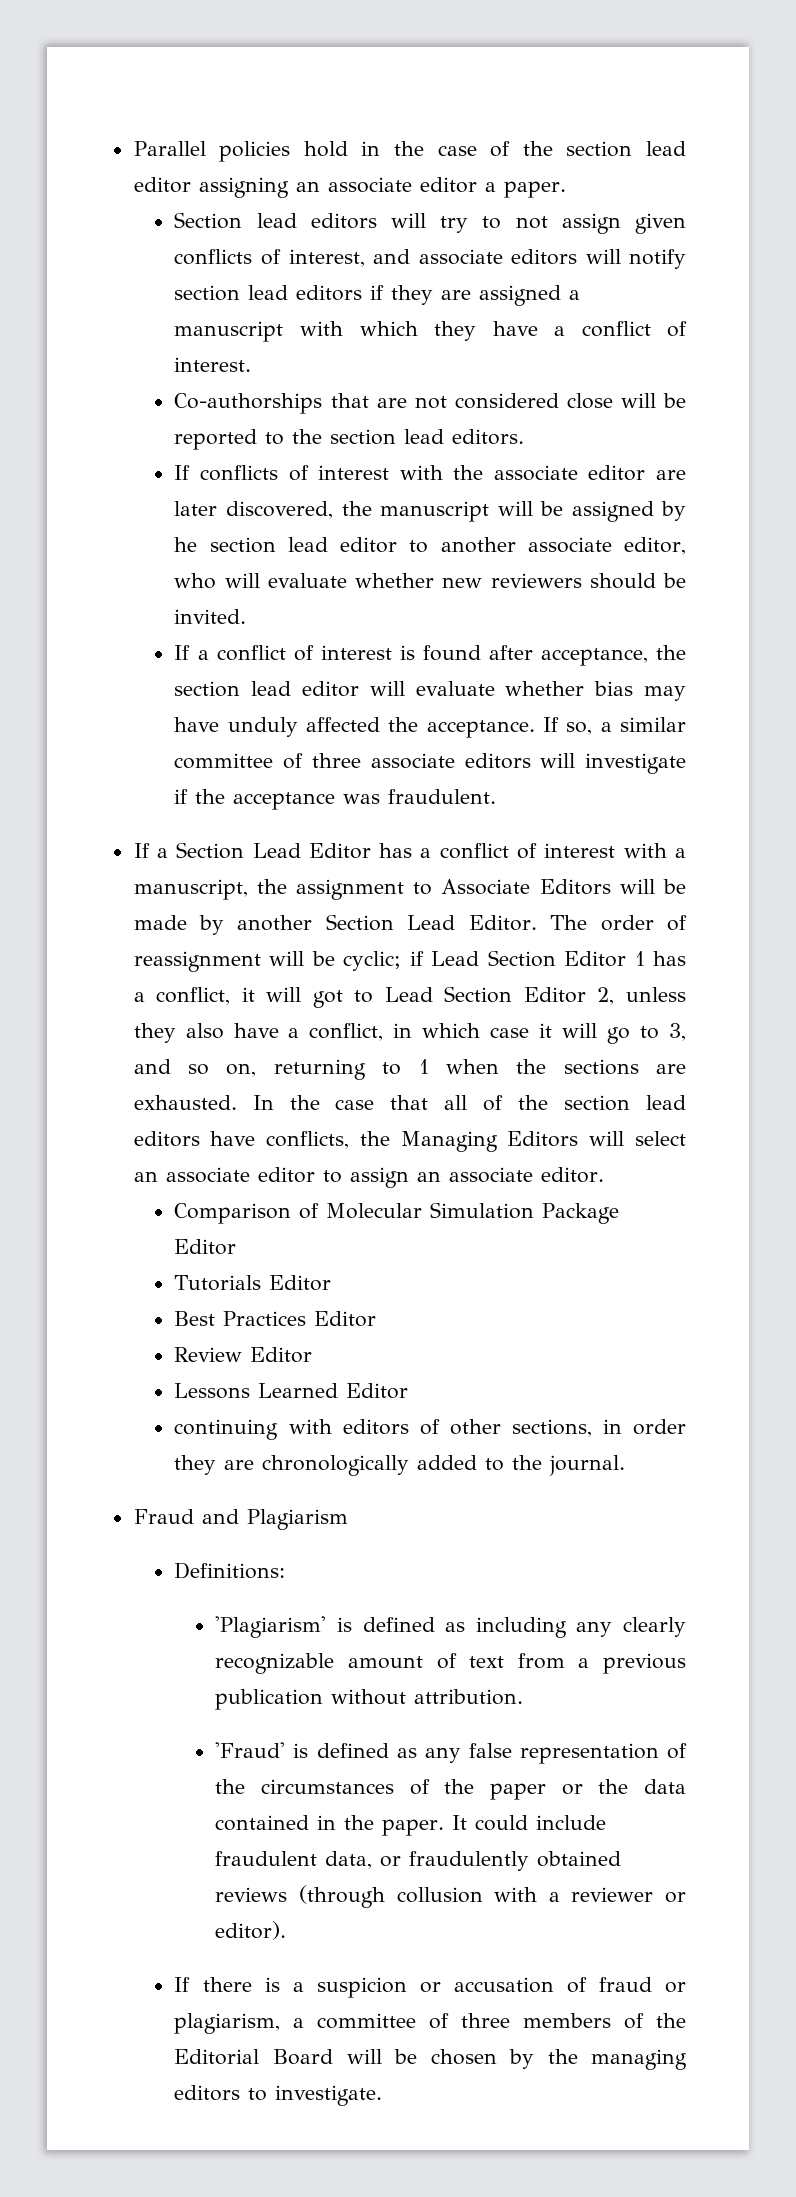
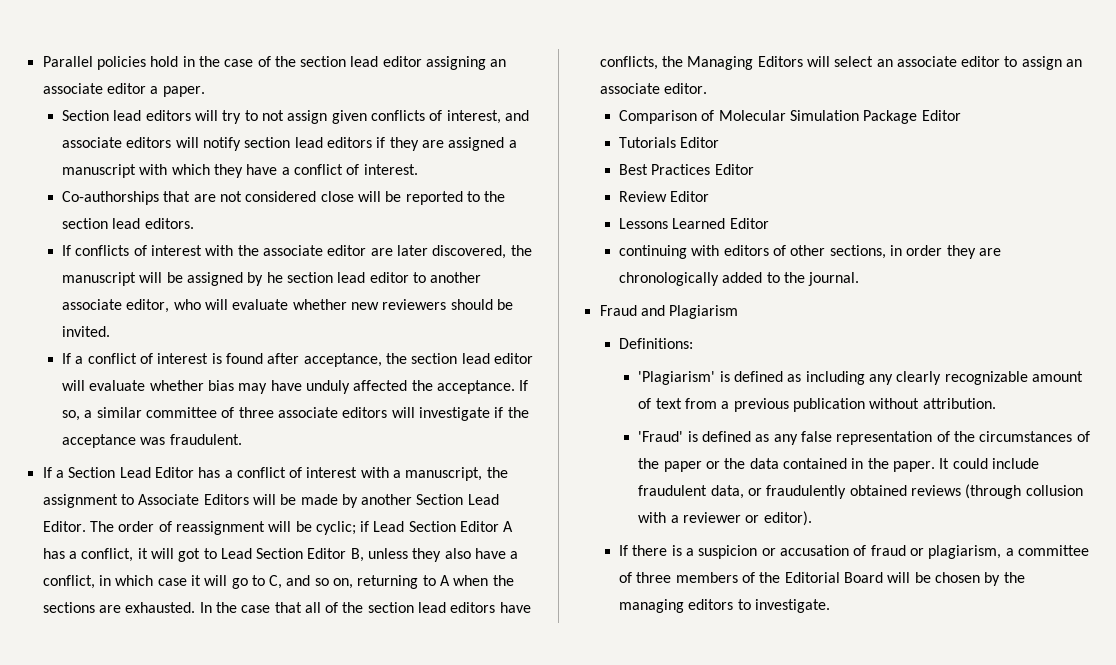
[634,951,645,966] 1 -> [503,521,514,532] A
[597,987,615,1005] 2, -> [350,548,364,562] B,
[669,1023,686,1041] 3, -> [269,575,283,589] C,
[418,1059,429,1074] 1 -> [440,575,451,586] A

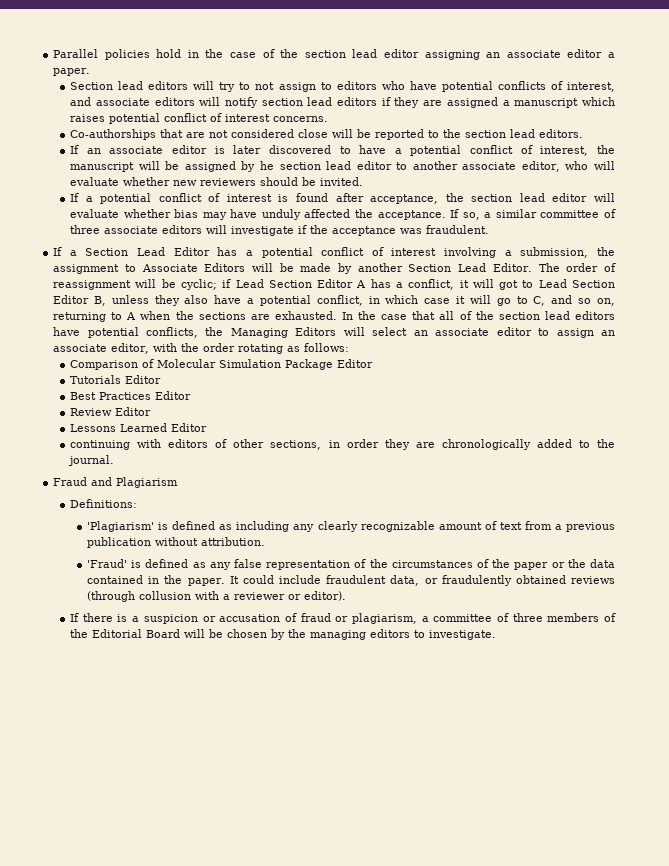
[331,110,367,124] given -> [320,81,493,92] to editors who have potential
[139,164,418,178] with which they have a conflict of interest. -> [582,97,615,106] [70,113,329,124] which raises potential conflict of interest concerns.
[75,245,507,259] conflicts of interest with the associate editor are later discovered, -> [86,145,589,156] an associate editor is later discovered to have a potential conflict of interest,
(84, 360) none -> [100,193,152,204] potential
[236,467,483,481] conflict of interest with a manuscript, -> [261,247,589,258] potential conflict of interest involving a submission,
(519, 555) none -> [259,295,311,306] potential
(531, 607) none -> [87,327,139,338] potential
[663,83,707,94] editor. -> [111,343,350,354] editor, with the order rotating as follows:

